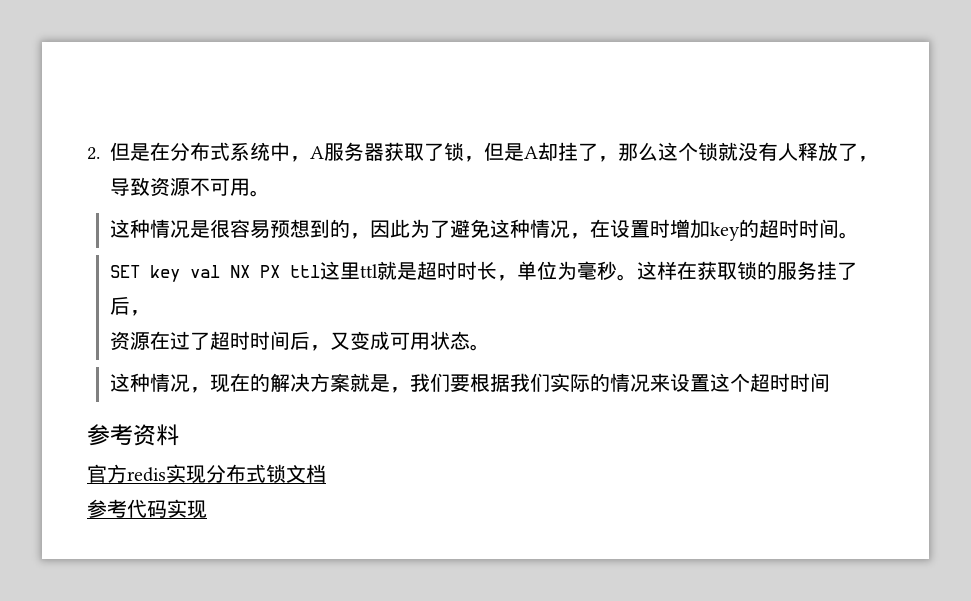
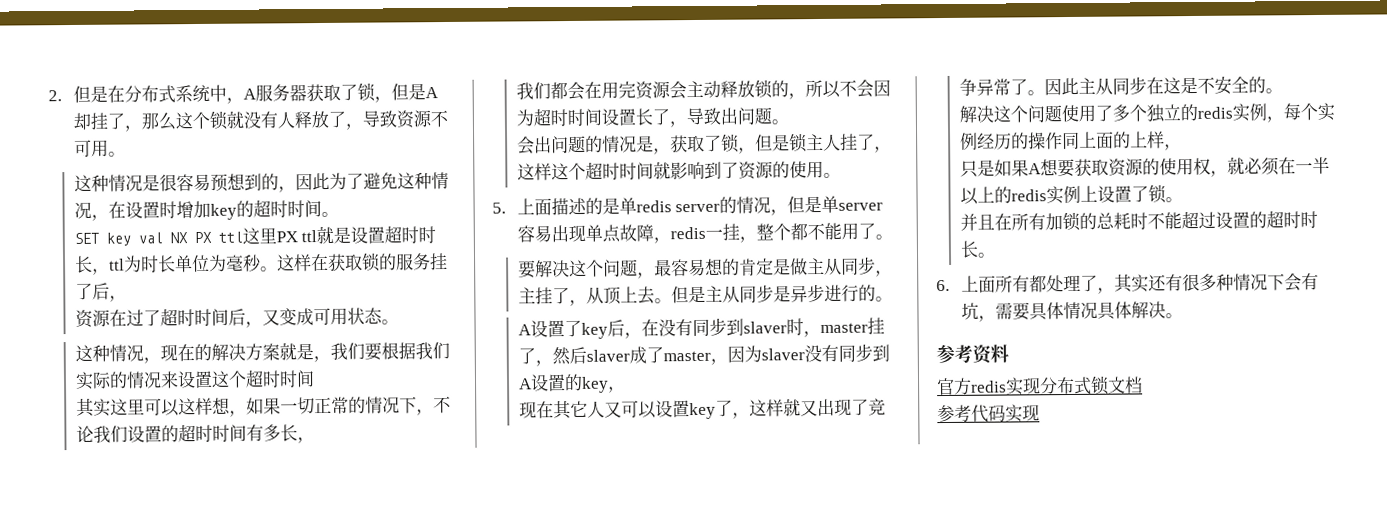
(360, 271) none -> [275,231,298,243] PX
(417, 271) none -> [350,226,386,244] 设置
(517, 278) none -> [108,255,176,273] ttl为时长
(830, 382) none -> [75,395,451,417] [75,424,315,444] [515,79,891,101] [515,107,789,128] [516,133,892,155] [516,160,841,181] [492,195,884,216] [516,222,893,244] [517,256,893,279] [517,283,893,307] [517,317,885,339] [517,343,890,367] [517,373,626,393] [518,398,886,420] [958,76,1283,96] [958,102,1335,123] [959,131,1182,151] [959,156,1330,178] [959,184,1183,205] [959,210,1318,232] [959,240,996,258] [936,273,1319,294] [960,301,1183,322] // 其实这里可以这样想，如果一切正常的情况下，不论我们设置的超时时间有多长， // 我们都会在用完资源会主动释放锁的，所以不会因为超时时间设置长了，导致出问题。 // 会出问题的情况是，获取了锁，但是锁主人挂了，这样这个超时时间就影响到了资源的使用。 // 5.上面描述的是单redis server的情况，但是单server容易出现单点故障，redis一挂，整个都不能用了。 // 要解决这个问题，最容易想的肯定是做主从同步，主挂了，从顶上去。但是主从同步是异步进行的。 // A设置了key后，在没有同步到slaver时，master挂了，然后slaver成了master，因为slaver没有同步到A设置的key， // 现在其它人又可以设置key了，这样就又出现了竞争异常了。因此主从同步在这是不安全的。 // 解决这个问题使用了多个独立的redis实例，每个实例经历的操作同上面的上样， // 只是如果A想要获取资源的使用权，就必须在一半以上的redis实例上设置了锁。 // 并且在所有加锁的总耗时不能超过设置的超时时长。 // 6.上面所有都处理了，其实还有很多种情况下会有坑，需要具体情况具体解决。

